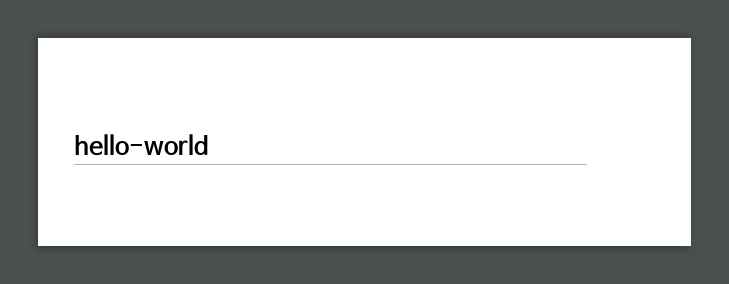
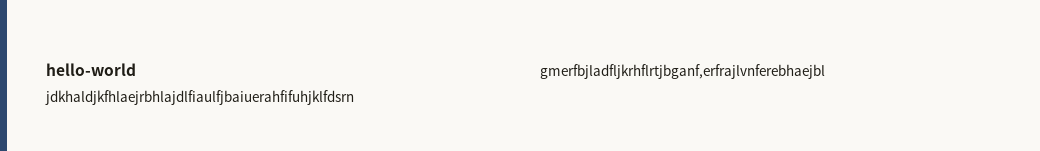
(209, 145) none -> [45,90,354,105] [540,64,825,79] // jdkhaldjkfhlaejrbhlajdlfiaulfjbaiuerahfifuhjklfdsrn gmerfbjladfljkrhflrtjbganf,erfrajlvnferebhaejbl

